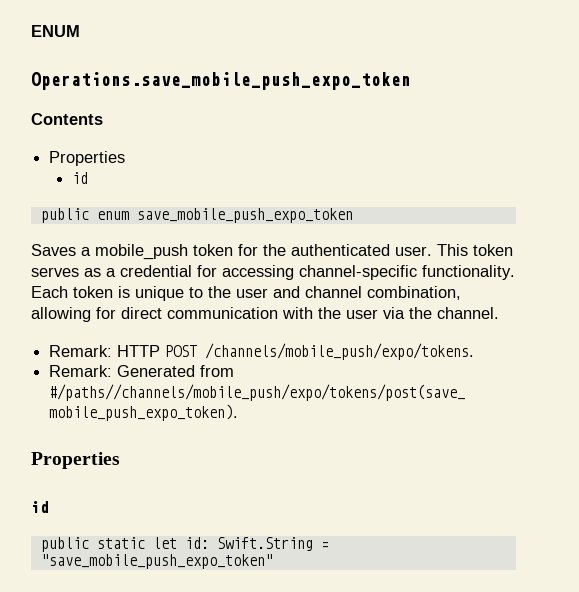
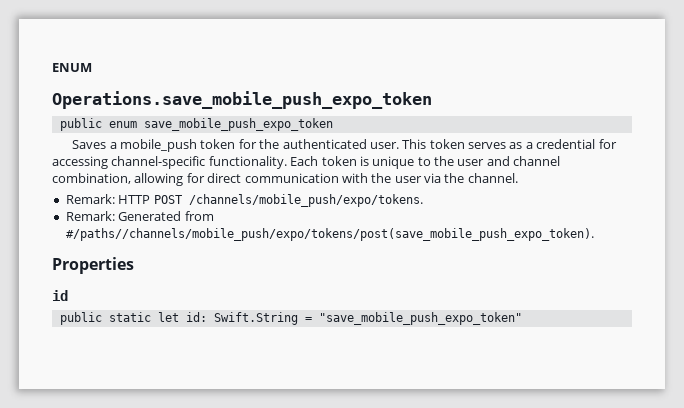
[31,113,103,125] [49,151,126,166] [71,172,88,184] // Contents // Properties // id -> (432, 100) none

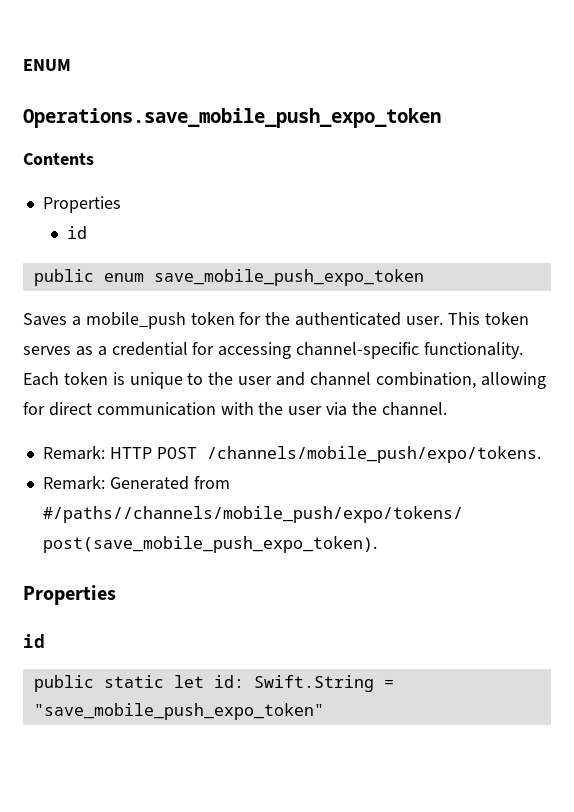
(432, 100) none -> [23,153,94,165] [42,196,121,213] [67,226,88,239] // Contents // Properties // id

